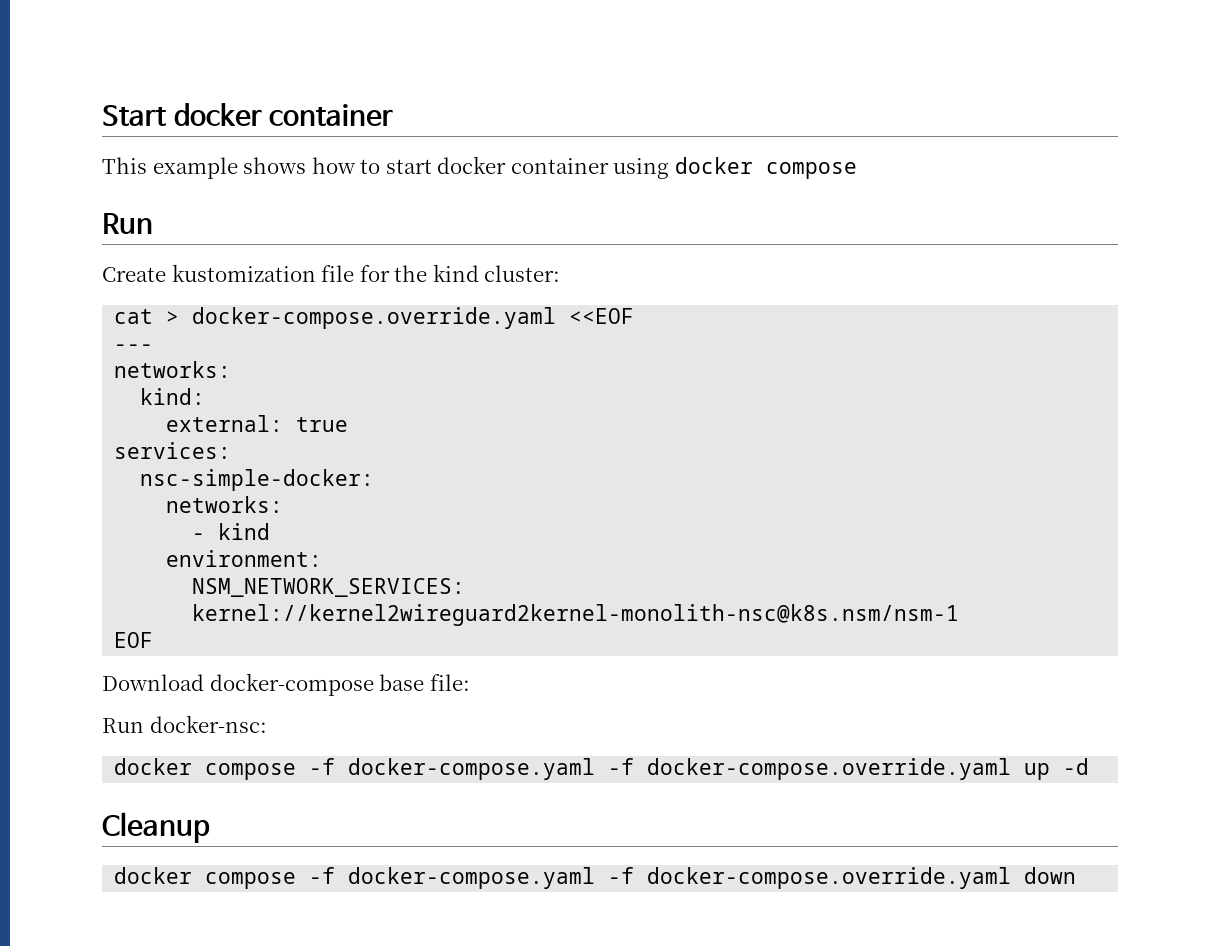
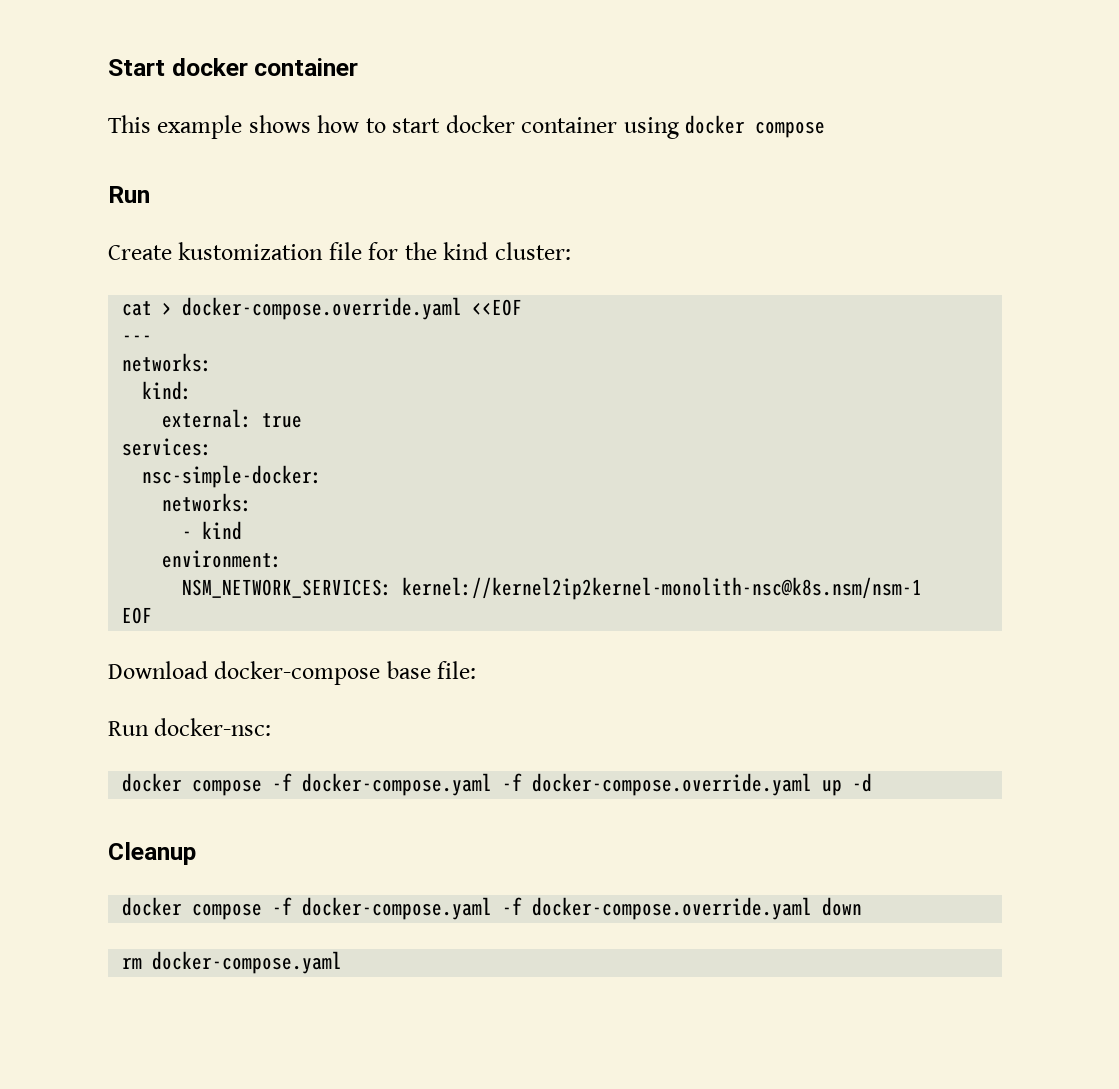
[192,604,960,626] kernel://kernel2wireguard2kernel-monolith-nsc@k8s.nsm/nsm-1 -> [402,577,923,600] kernel://kernel2ip2kernel-monolith-nsc@k8s.nsm/nsm-1
(1077, 875) none -> [122,951,343,974] // rm docker-compose.yaml

